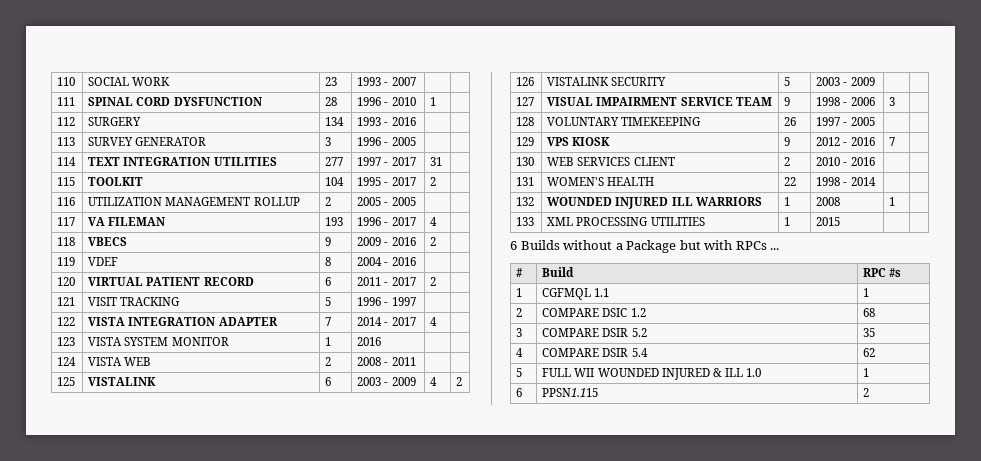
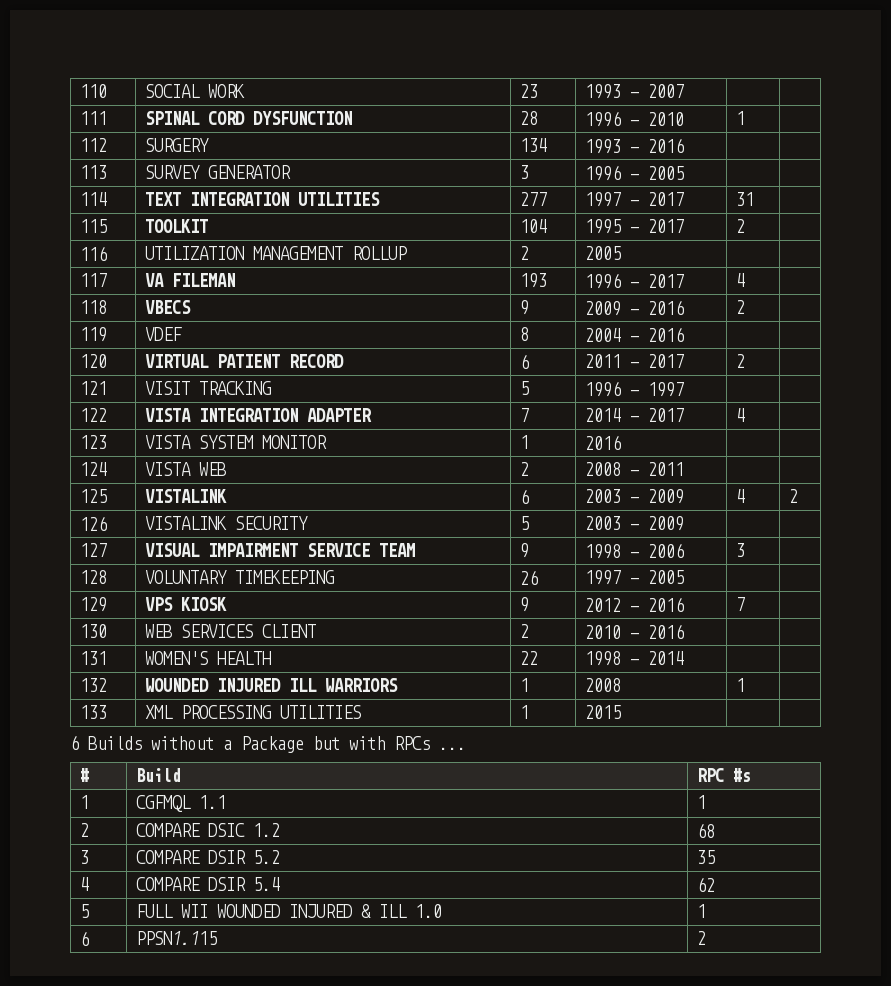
[384,197,416,206] - 2005 -> (622, 253) none

